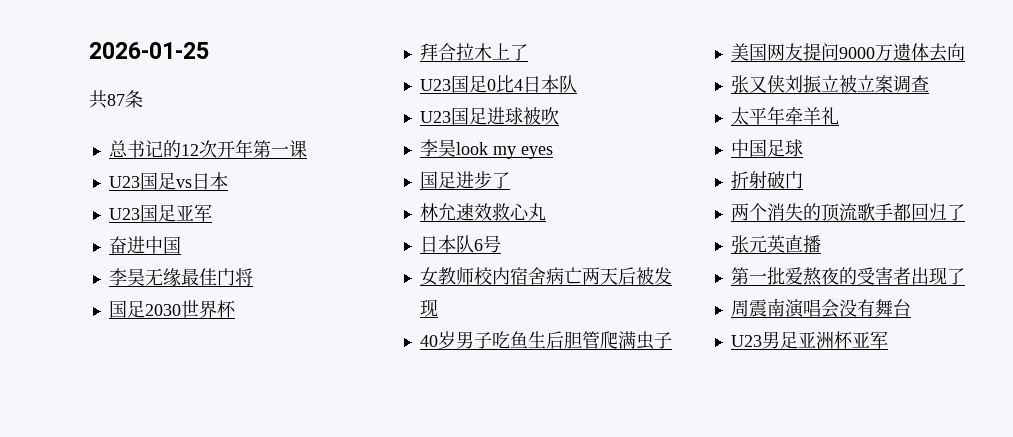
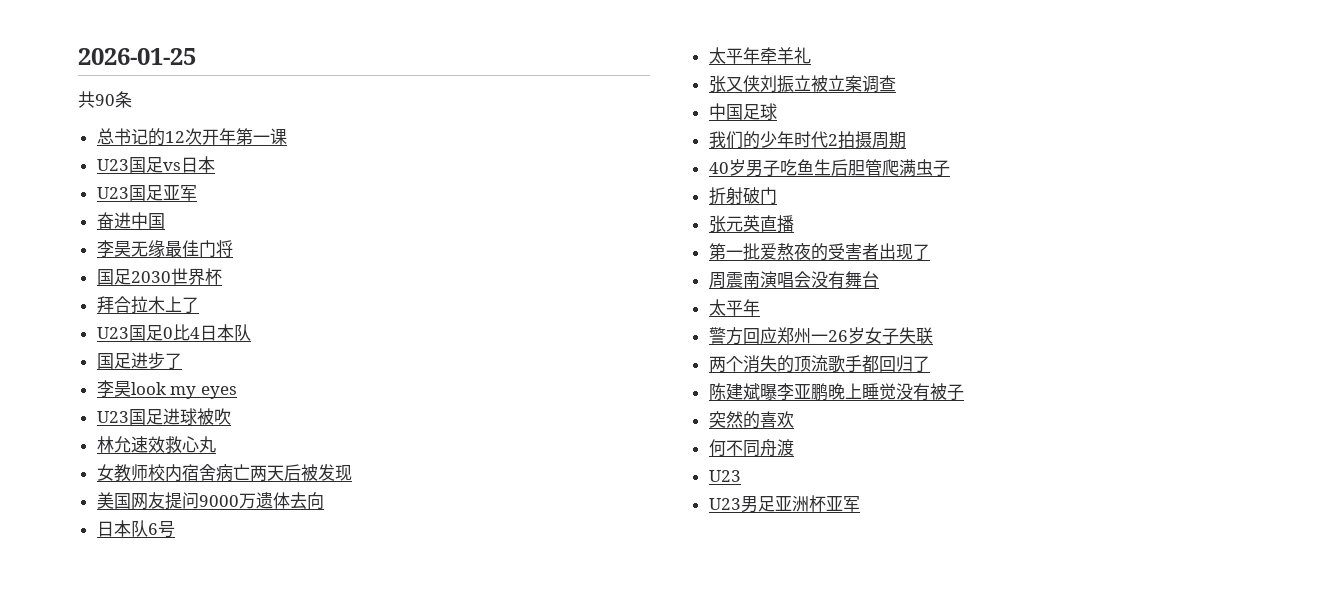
[107,94,125,106] 87 -> [95,94,115,106] 90
[419,107,559,125] [419,139,553,159] [419,171,510,189] U23国足进球被吹 // 李昊look my eyes // 国足进步了 -> [96,352,182,369] [96,380,237,399] [96,408,231,425] 国足进步了 // 李昊look my eyes // U23国足进球被吹
[419,235,501,253] // 日本队6号 -> (216, 444) none
(438, 308) none -> [96,492,324,510] [96,520,175,538] [708,47,811,64] [708,75,896,93] [708,103,777,120] [708,131,906,149] // 美国网友提问9000万遗体去向 // 日本队6号 // 太平年牵羊礼 // 张又侠刘振立被立案调查 // 中国足球 // 我们的少年时代2拍摄周期
[730,43,965,62] [730,75,929,93] [730,106,839,125] [730,139,803,157] [730,171,803,189] [730,203,965,222] 美国网友提问9000万遗体去向 // 张又侠刘振立被立案调查 // 太平年牵羊礼 // 中国足球 // 折射破门 // 两个消失的顶流歌手都回归了 -> [708,187,777,205] 折射破门
(911, 308) none -> [708,299,760,316] [708,327,933,345] [708,355,930,373] [708,383,964,401] [708,411,794,429] [708,439,794,457] [708,470,741,482] // 太平年 // 警方回应郑州一26岁女子失联 // 两个消失的顶流歌手都回归了 // 陈建斌曝李亚鹏晚上睡觉没有被子 // 突然的喜欢 // 何不同舟渡 // U23

